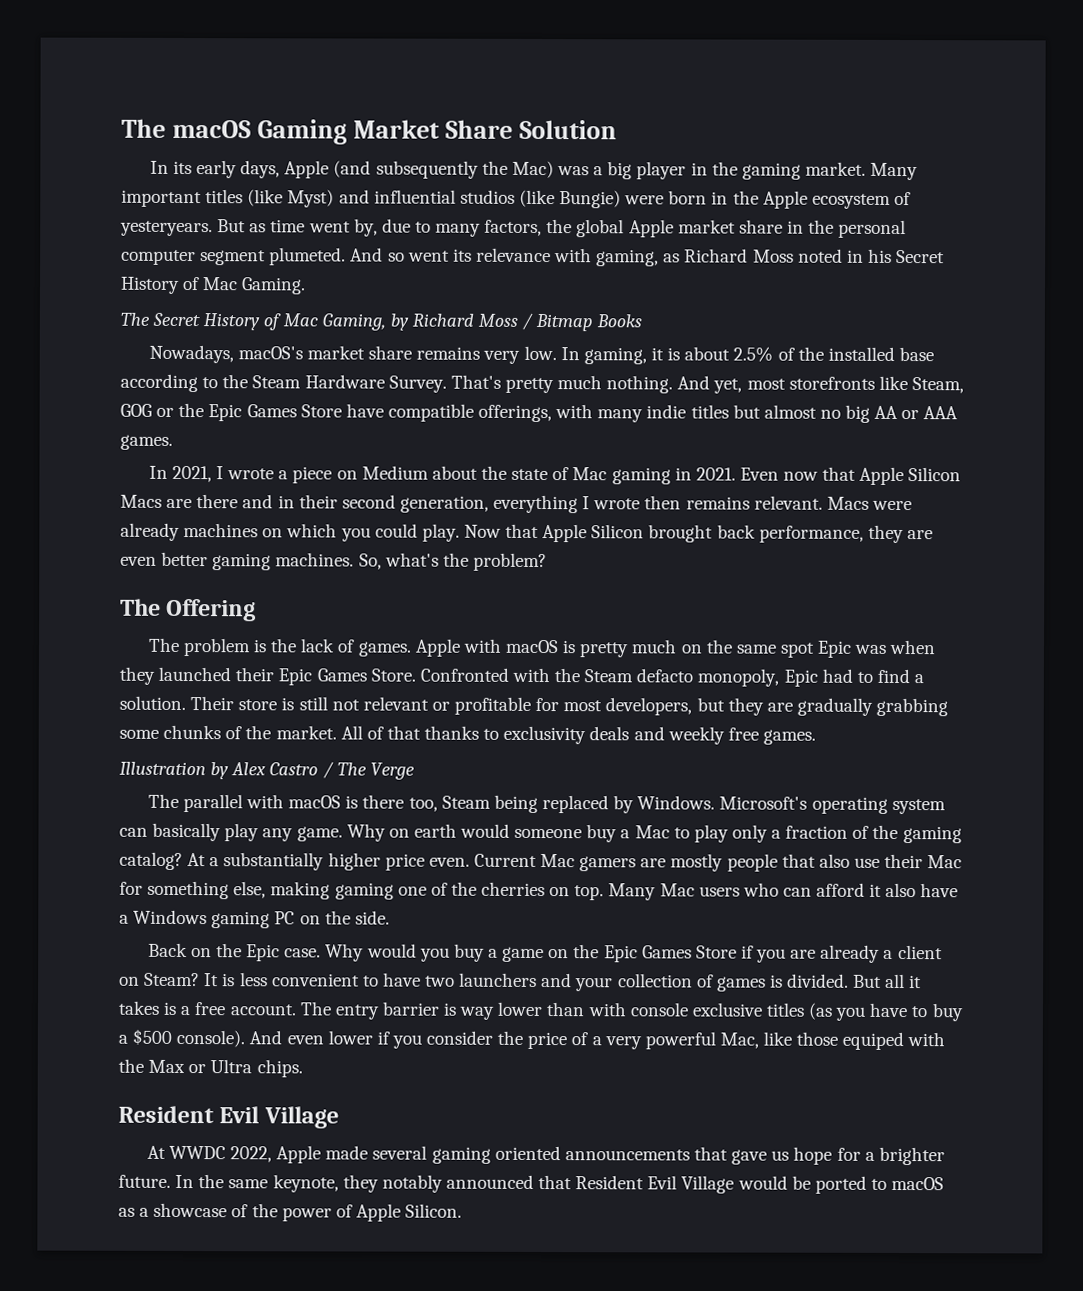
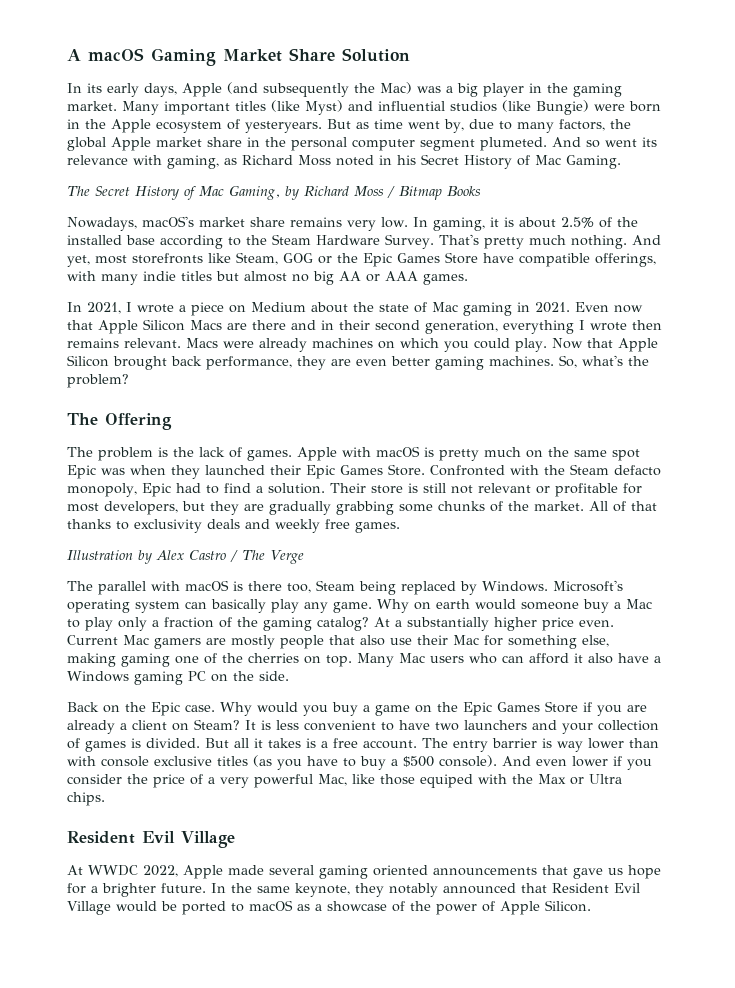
[121,118,166,138] The -> [67,49,81,61] A

